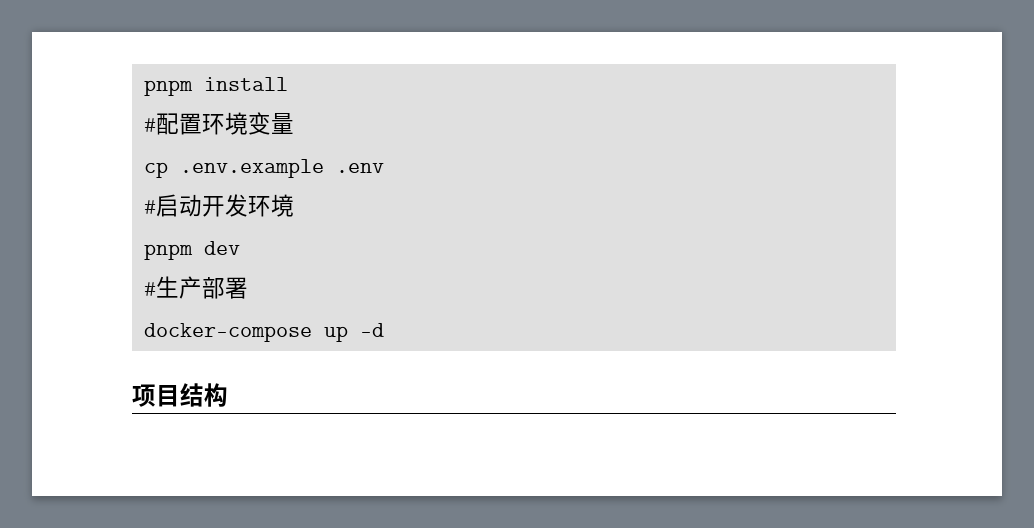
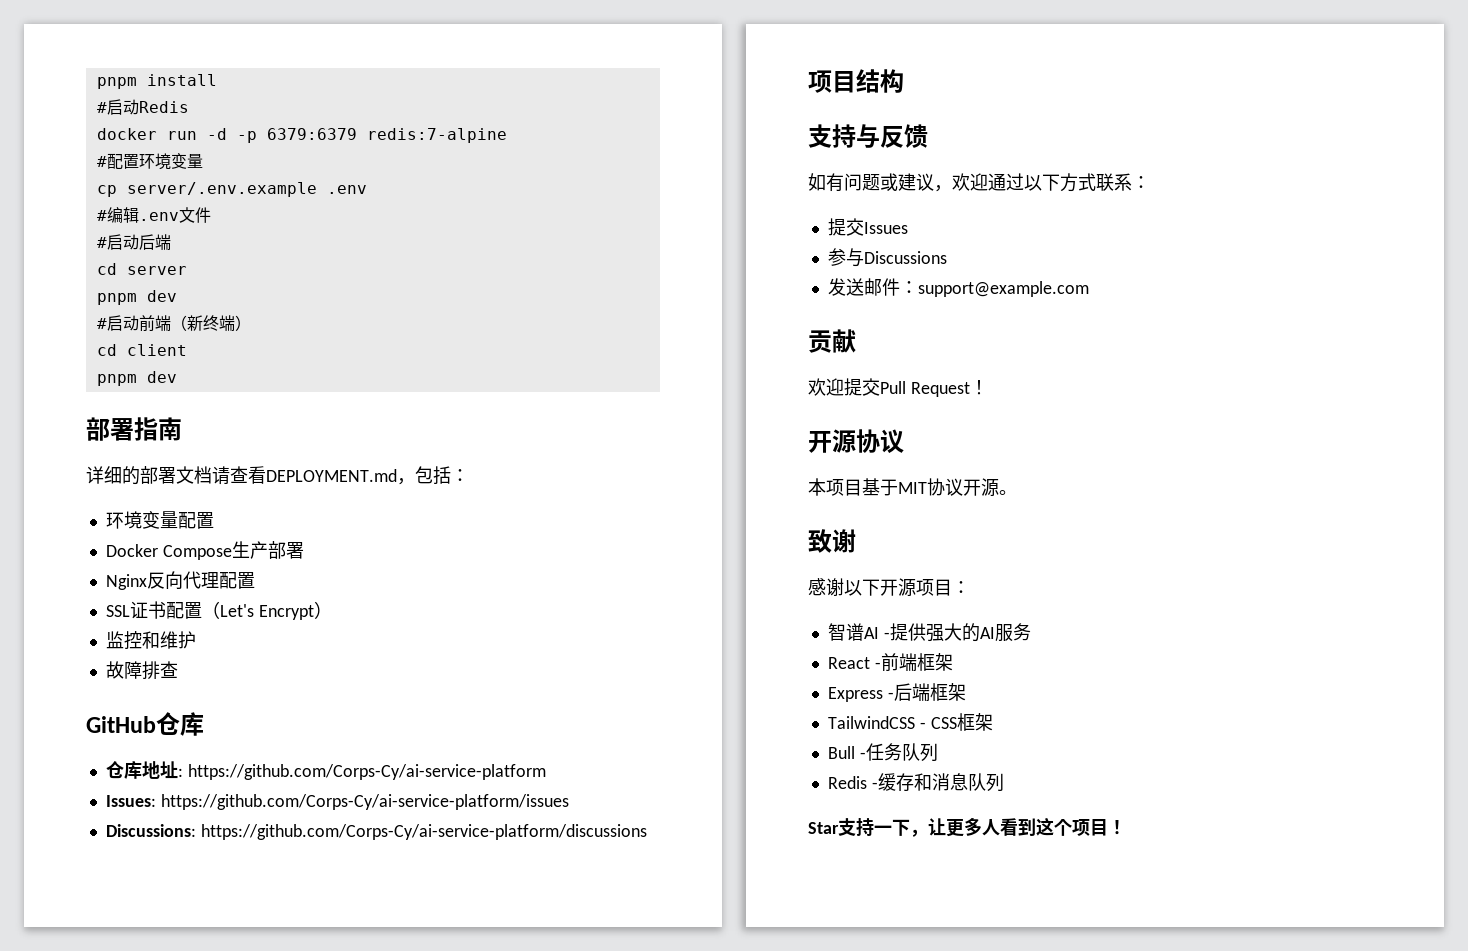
(288, 84) none -> [96,99,189,115] [96,128,507,143] // #启动Redis // docker run -d -p 6379:6379 redis:7-alpine
[180,159,384,178] [144,194,294,217] .env.example .env // #启动开发环境 -> [126,182,367,197] [96,207,211,223] [96,234,171,250] [96,263,187,275] server/.env.example .env // #编辑.env文件 // #启动后端 // cd server
[156,276,248,299] [144,323,384,342] [132,383,228,407] 生产部署 // docker-compose up -d // 项目结构 -> [106,315,251,332] [96,344,187,356] [96,371,177,386] [86,417,182,441] [86,466,469,485] [105,511,214,529] [105,541,304,560] [105,571,255,590] [105,601,332,620] [105,631,196,650] [105,661,178,680] [86,712,204,736] [105,761,546,780] [105,794,569,810] [105,824,647,840] [808,69,904,93] [808,124,928,148] [808,173,1150,192] [827,218,908,236] [827,248,947,267] [827,278,1089,297] [808,329,856,353] [808,378,988,397] [808,429,904,454] [808,478,1017,497] [808,529,856,553] [808,578,970,597] [827,623,1031,642] [827,653,953,671] [827,683,966,702] [827,713,993,731] [827,743,938,762] [827,773,1004,792] [808,817,1126,837] 启动前端（新终端） // cd client // pnpm dev // 部署指南 // 详细的部署文档请查看DEPLOYMENT.md，包括： // 环境变量配置 // Docker Compose生产部署 // Nginx反向代理配置 // SSL证书配置（Let's Encrypt） // 监控和维护 // 故障排查 // GitHub仓库 // 仓库地址: https://github.com/Corps-Cy/ai-service-platform // Issues: https://github.com/Corps-Cy/ai-service-platform/issues // Discussions: https://github.com/Corps-Cy/ai-service-platform/discussions // 项目结构 // 支持与反馈 // 如有问题或建议，欢迎通过以下方式联系： // 提交Issues // 参与Discussions // 发送邮件：support@example.com // 贡献 // 欢迎提交Pull Request！ // 开源协议 // 本项目基于MIT协议开源。 // 致谢 // 感谢以下开源项目： // 智谱AI -提供强大的AI服务 // React -前端框架 // Express -后端框架 // TailwindCSS - CSS框架 // Bull -任务队列 // Redis -缓存和消息队列 // Star支持一下，让更多人看到这个项目！

